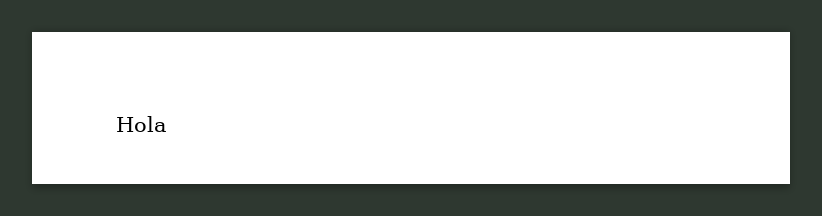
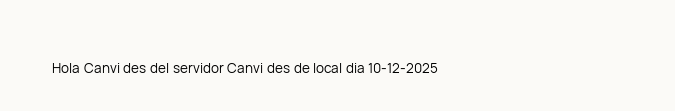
(167, 124) none -> [83,63,439,73] Canvi des del servidor Canvi des de local dia 10-12-2025

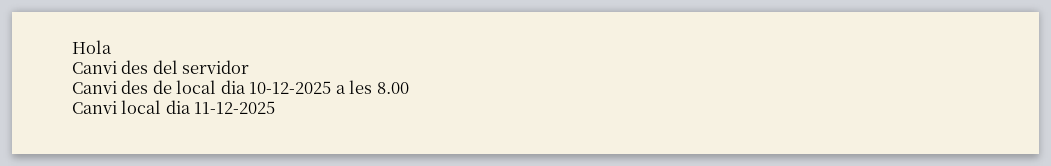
(80, 68) none -> (112, 47) //
(224, 68) none -> (250, 67) //
(439, 68) none -> [335,80,409,94] [72,100,276,114] a les 8.00 // Canvi local dia 11-12-2025

